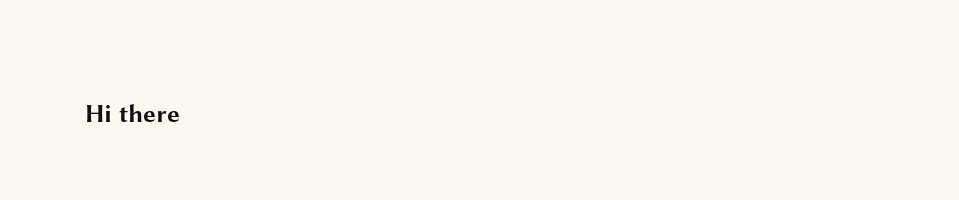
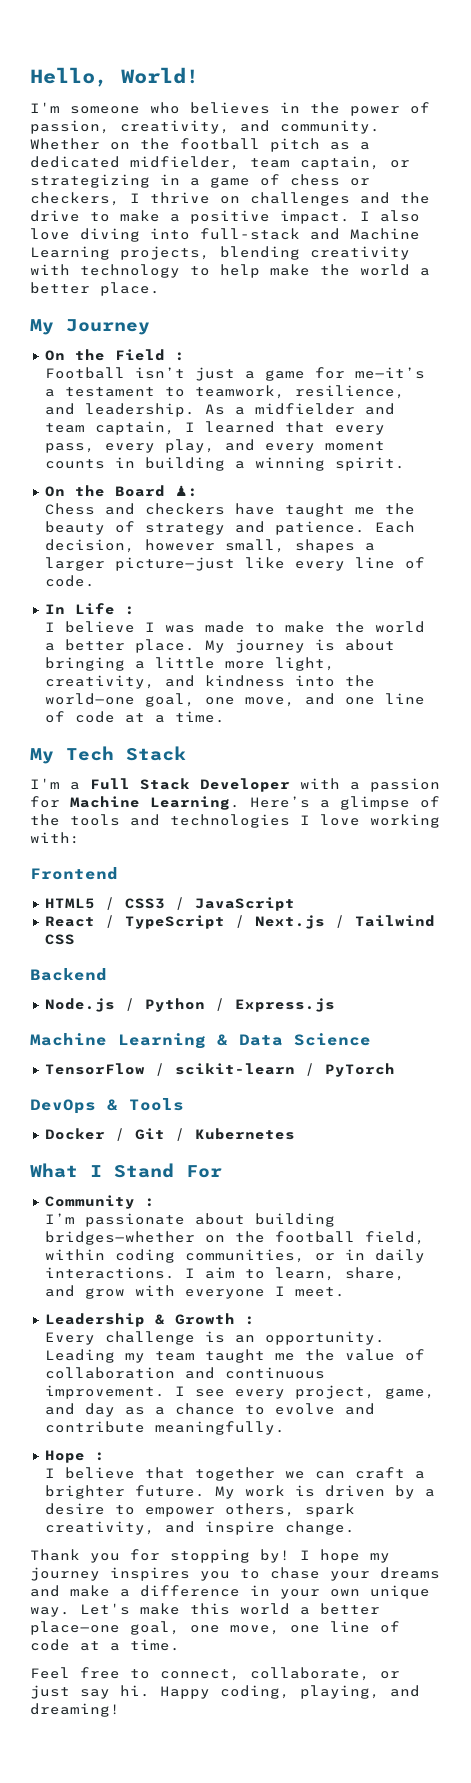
[85,104,180,122] Hi there -> [30,67,199,87] [30,102,430,116] [30,120,380,134] [30,138,370,152] [30,156,410,170] [30,174,370,188] [30,192,430,206] [30,210,420,224] [30,228,420,242] [30,246,410,260] [30,264,430,278] [30,282,160,296] [30,319,150,335] [44,349,185,361] [44,367,425,381] [44,385,405,399] [44,403,395,417] [44,421,385,435] [44,439,385,453] [44,457,405,471] [44,485,198,497] [44,503,415,517] [44,521,415,535] [44,539,375,553] [44,557,425,571] [44,575,95,587] [44,603,135,615] [44,621,425,633] [44,639,395,653] [44,657,335,671] [44,675,375,689] [44,693,425,707] [44,711,225,723] [30,746,186,764] [30,778,440,792] [30,796,440,810] [30,814,440,828] [30,832,80,844] [30,867,118,880] [44,897,295,911] [44,915,435,929] [44,934,75,945] [30,968,107,981] [44,998,335,1012] [30,1033,371,1049] [44,1063,395,1077] [30,1098,184,1114] [44,1128,295,1141] [30,1163,222,1178] [44,1195,155,1209] [44,1213,335,1227] [44,1231,425,1245] [44,1249,425,1263] [44,1267,405,1281] [44,1285,345,1299] [44,1313,255,1327] [44,1331,385,1345] [44,1349,425,1363] [44,1367,325,1379] [44,1385,435,1399] [44,1403,375,1417] [44,1421,285,1435] [44,1450,105,1463] [44,1467,425,1481] [44,1485,435,1499] [44,1503,355,1517] [44,1521,355,1535] [30,1549,390,1563] [30,1567,440,1581] [30,1585,430,1599] [30,1603,380,1617] [30,1621,400,1635] [30,1639,180,1651] [30,1667,400,1681] [30,1685,420,1699] [30,1703,120,1717] Hello, World! // I'm someone who believes in the power of passion, creativity, and community. Whether on the football pitch as a dedicated midfielder, team captain, or strategizing in a game of chess or checkers, I thrive on challenges and the drive to make a positive impact. I also love diving into full-stack and Machine Learning projects, blending creativity with technology to help make the world a better place. // My Journey // On the Field : // Football isn’t just a game for me—it’s a testament to teamwork, resilience, and leadership. As a midfielder and team captain, I learned that every pass, every play, and every moment counts in building a winning spirit. // On the Board ♟: // Chess and checkers have taught me the beauty of strategy and patience. Each decision, however small, shapes a larger picture—just like every line of code. // In Life : // I believe I was made to make the world a better place. My journey is about bringing a little more light, creativity, and kindness into the world—one goal, one move, and one line of code at a time. // My Tech Stack // I'm a Full Stack Developer with a passion for Machine Learning. Here’s a glimpse of the tools and technologies I love working with: // Frontend // HTML5 / CSS3 / JavaScript // React / TypeScript / Next.js / Tailwind CSS // Backend // Node.js / Python / Express.js // Machine Learning & Data Science // TensorFlow / scikit-learn / PyTorch // DevOps & Tools // Docker / Git / Kubernetes // What I Stand For // Community : // I’m passionate about building bridges—whether on the football field, within coding communities, or in daily interactions. I aim to learn, share, and grow with everyone I meet. // Leadership & Growth : // Every challenge is an opportunity. Leading my team taught me the value of collaboration and continuous improvement. I see every project, game, and day as a chance to evolve and contribute meaningfully. // Hope : // I believe that together we can craft a brighter future. My work is driven by a desire to empower others, spark creativity, and inspire change. // Thank you for stopping by! I hope my journey inspires you to chase your dreams and make a difference in your own unique way. Let's make this world a better place—one goal, one move, one line of code at a time. // Feel free to connect, collaborate, or just say hi. Happy coding, playing, and dreaming!

